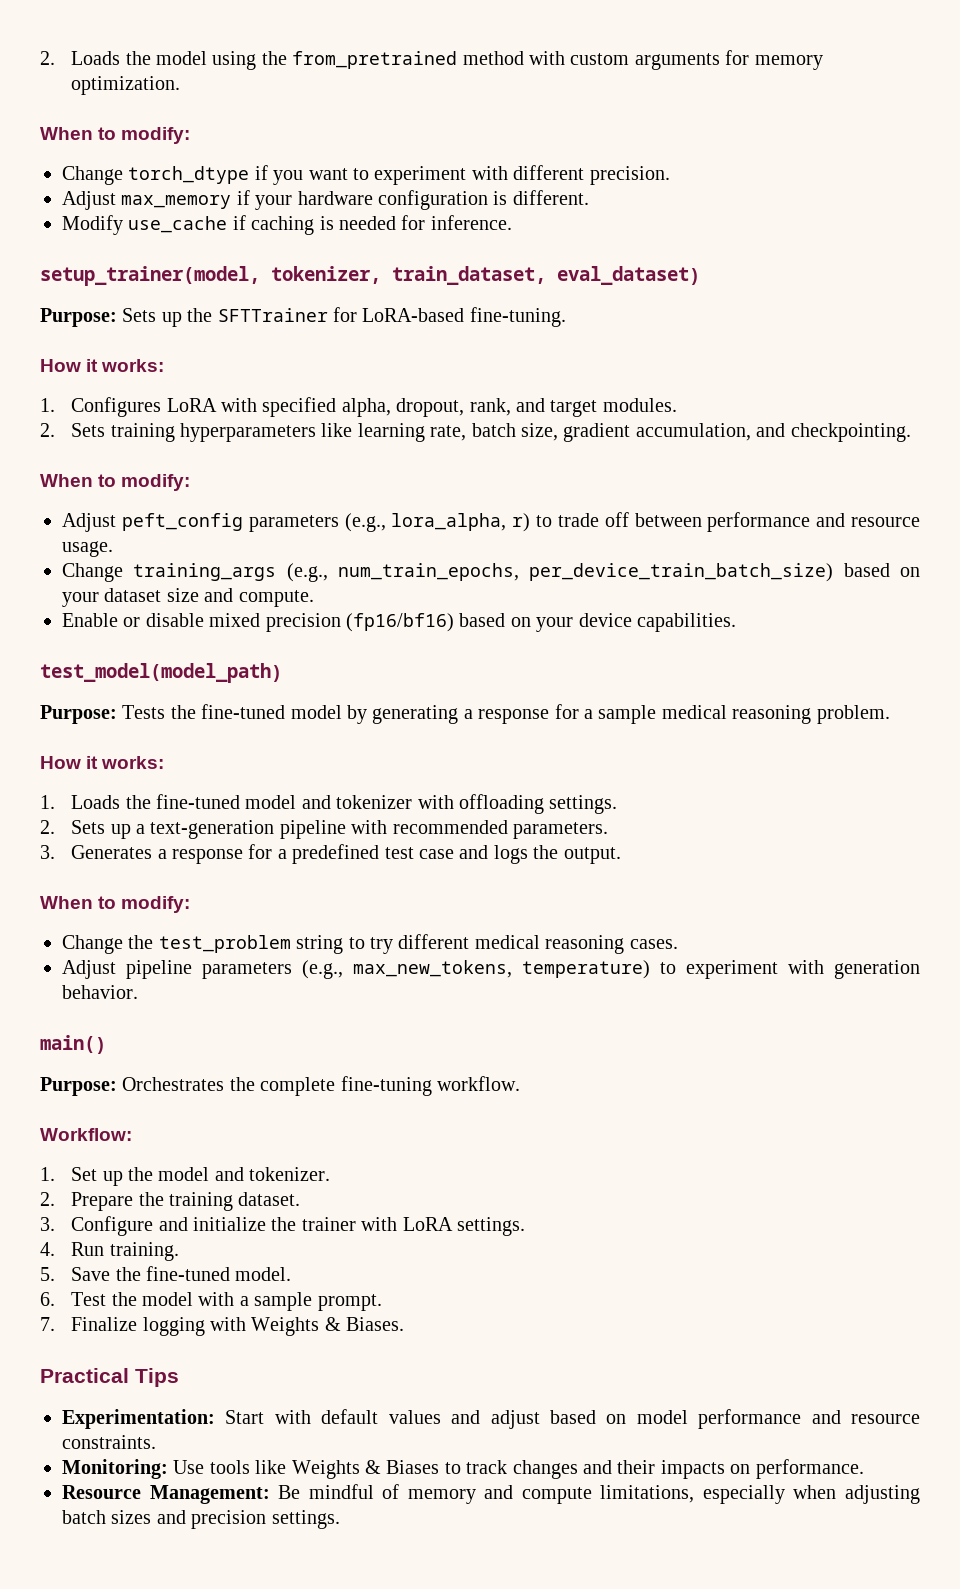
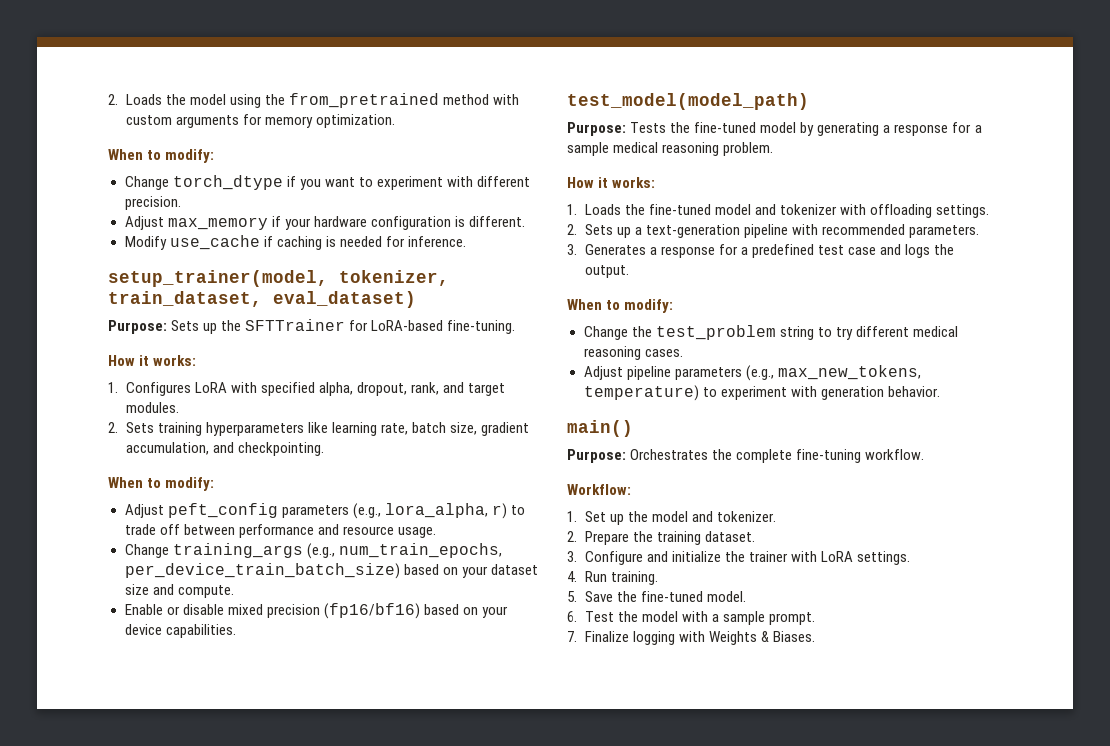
[40,1368,179,1387] [62,1409,920,1429] [62,1435,156,1449] [62,1459,864,1479] [62,1484,920,1504] [62,1510,340,1529] // Practical Tips // Experimentation: Start with default values and adjust based on model performance and resource constraints. // Monitoring: Use tools like Weights & Biases to track changes and their impacts on performance. // Resource Management: Be mindful of memory and compute limitations, especially when adjusting batch sizes and precision settings. -> (815, 636) none

